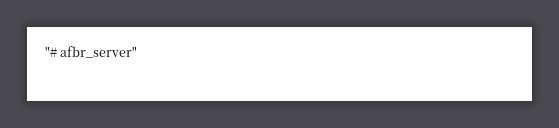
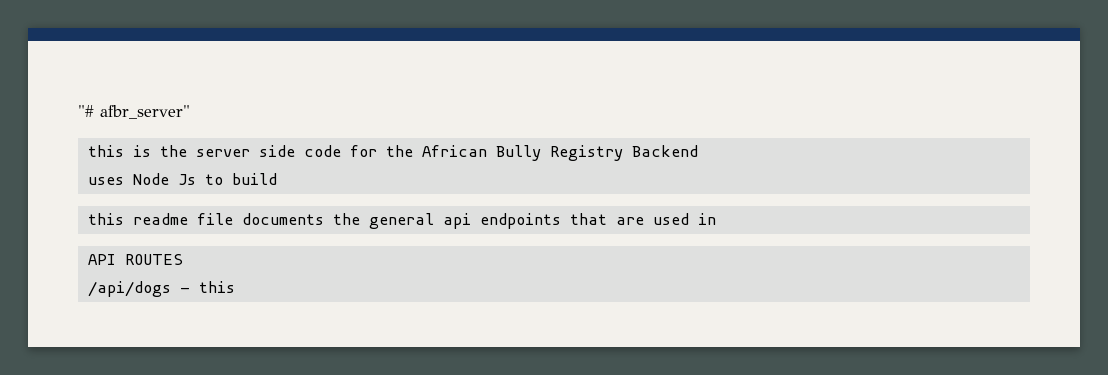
(138, 52) none -> [87,145,698,161] [87,173,277,185] [87,213,716,229] [87,254,183,265] [87,281,235,297] // this is the server side code for the African Bully Registry Backend // uses Node Js to build // this readme file documents the general api endpoints that are used in // API ROUTES // /api/dogs - this

